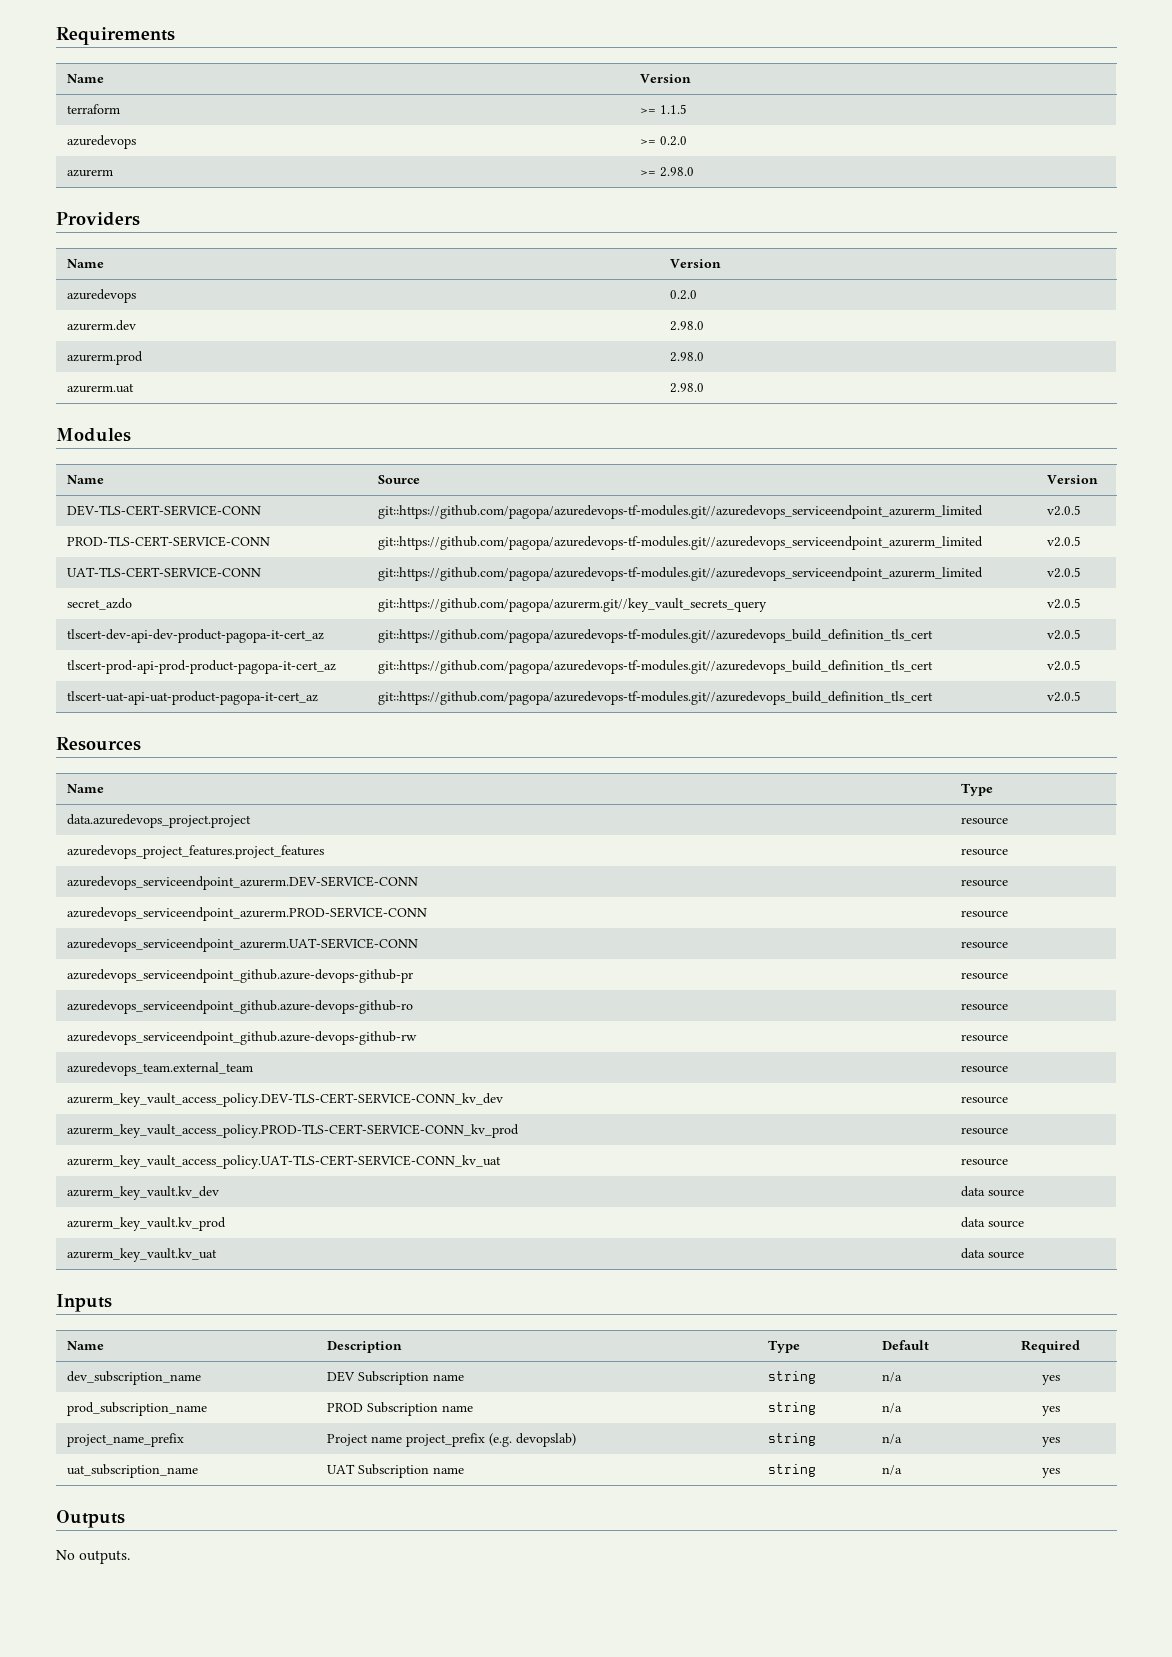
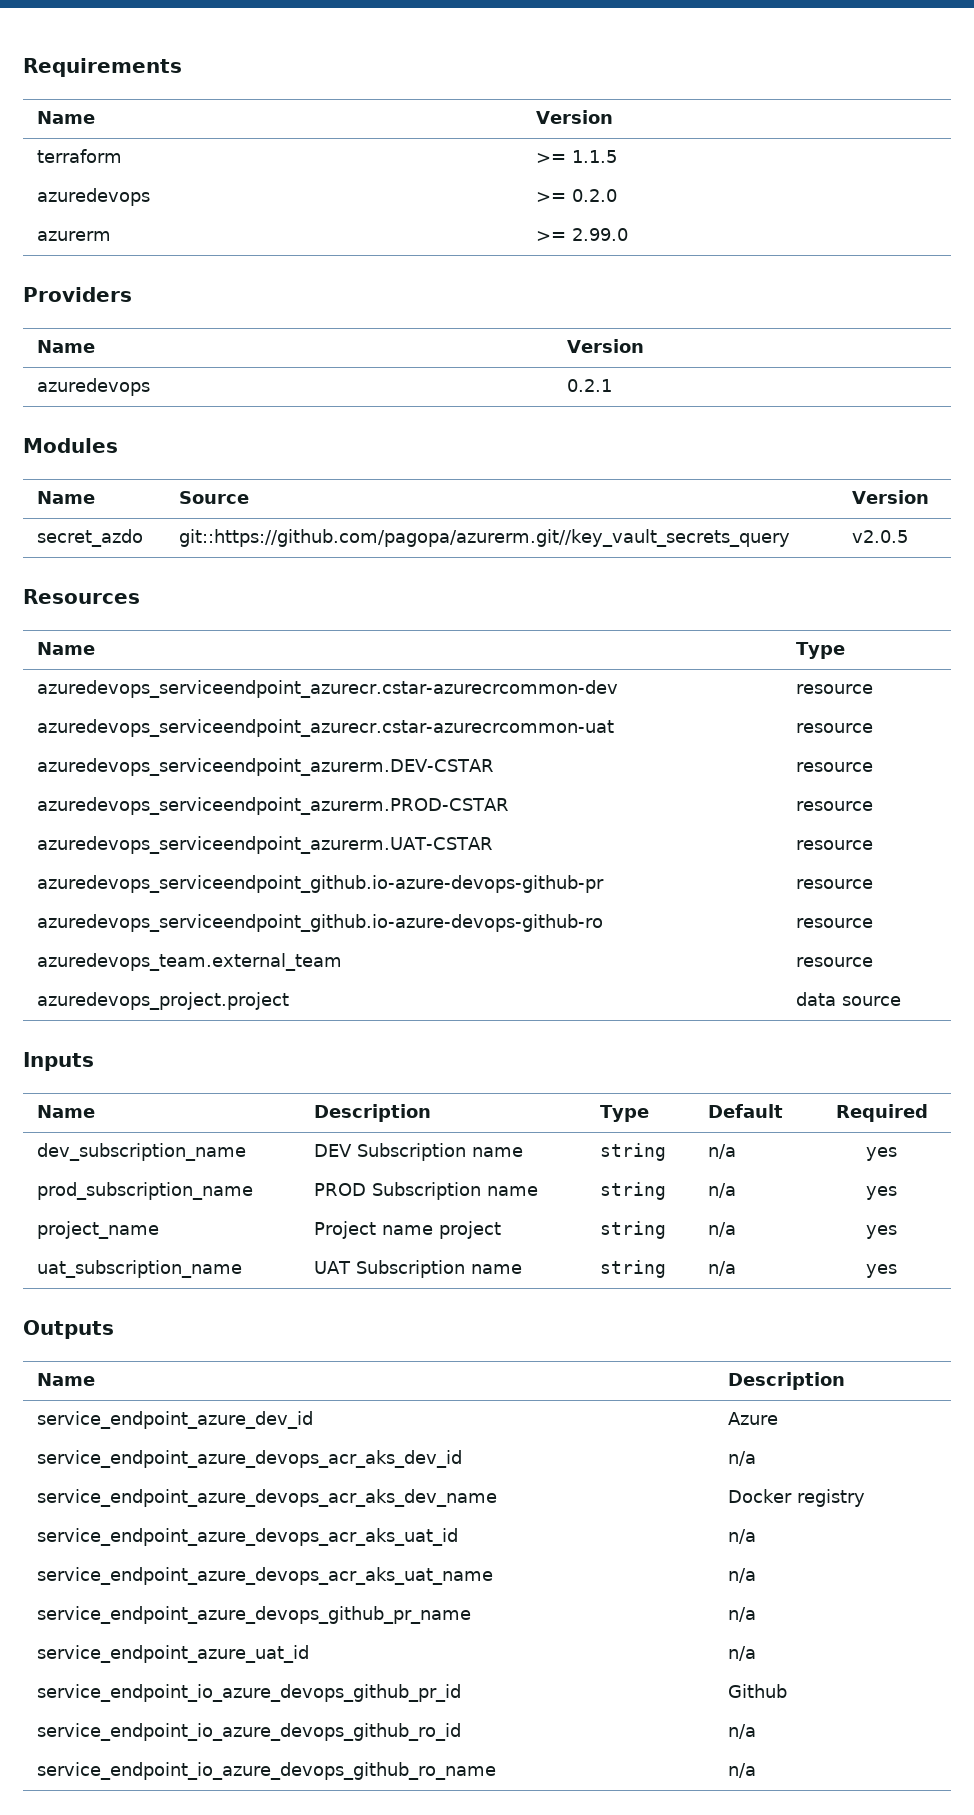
[660,167,695,177] 2.98.0 -> [572,228,629,241] 2.99.0
[670,290,698,300] [67,320,137,331] [670,321,705,331] [67,351,144,365] [670,352,705,362] [67,383,135,393] [670,383,705,393] [56,428,131,442] [67,475,105,484] [378,475,421,484] [1047,475,1099,484] [67,505,262,516] [378,505,984,519] [1047,505,1082,516] [67,536,271,547] [378,536,984,550] [1047,536,1082,547] [67,567,262,578] [378,567,984,581] [1047,567,1082,578] [67,598,133,610] [378,598,768,612] [1047,598,1082,609] [67,629,325,643] [378,629,934,643] [1047,629,1082,640] [67,660,337,674] [378,660,934,674] [1047,660,1082,671] [67,691,319,705] [378,691,934,705] 0.2.0 // azurerm.dev | 2.98.0 // azurerm.prod | 2.98.0 // azurerm.uat | 2.98.0 // Modules // Name | Source | Version // DEV-TLS-CERT-SERVICE-CONN | git::https://github.com/pagopa/azuredevops-tf-modules.git//azuredevops_serviceendpoint_azurerm_limited | v2.0.5 // PROD-TLS-CERT-SERVICE-CONN | git::https://github.com/pagopa/azuredevops-tf-modules.git//azuredevops_serviceendpoint_azurerm_limited | v2.0.5 // UAT-TLS-CERT-SERVICE-CONN | git::https://github.com/pagopa/azuredevops-tf-modules.git//azuredevops_serviceendpoint_azurerm_limited | v2.0.5 // secret_azdo | git::https://github.com/pagopa/azurerm.git//key_vault_secrets_query | v2.0.5 // tlscert-dev-api-dev-product-pagopa-it-cert_az | git::https://github.com/pagopa/azuredevops-tf-modules.git//azuredevops_build_definition_tls_cert | v2.0.5 // tlscert-prod-api-prod-product-pagopa-it-cert_az | git::https://github.com/pagopa/azuredevops-tf-modules.git//azuredevops_build_definition_tls_cert | v2.0.5 // tlscert-uat-api-uat-product-pagopa-it-cert_az | git::https://github.com/pagopa/azuredevops-tf-modules.git//azuredevops_build_definition_tls_cert -> [567,379,613,392] [23,438,118,453] [37,491,96,504] [179,491,250,504] [852,490,930,504] [37,529,144,547] [179,529,791,547] 0.2.1 // Modules // Name | Source | Version // secret_azdo | git::https://github.com/pagopa/azurerm.git//key_vault_secrets_query
[67,814,252,828] [961,817,1009,825] [67,845,325,859] [961,848,1009,856] [67,876,419,890] [961,879,1009,887] [67,907,428,921] [961,910,1009,918] [67,938,419,952] [961,941,1009,949] [67,969,414,983] [961,972,1009,980] [67,1000,414,1014] [961,1003,1009,1011] [67,1031,418,1045] data.azuredevops_project.project | resource // azuredevops_project_features.project_features | resource // azuredevops_serviceendpoint_azurerm.DEV-SERVICE-CONN | resource // azuredevops_serviceendpoint_azurerm.PROD-SERVICE-CONN | resource // azuredevops_serviceendpoint_azurerm.UAT-SERVICE-CONN | resource // azuredevops_serviceendpoint_github.azure-devops-github-pr | resource // azuredevops_serviceendpoint_github.azure-devops-github-ro | resource // azuredevops_serviceendpoint_github.azure-devops-github-rw -> [37,680,619,698] [796,684,874,694] [37,719,615,737] [796,723,874,733] [37,758,495,776] [796,762,874,772] [37,797,510,815] [796,801,874,811] [37,836,494,854] [796,840,874,850] [37,875,605,893] [796,879,874,889] [37,914,604,932] azuredevops_serviceendpoint_azurecr.cstar-azurecrcommon-dev | resource // azuredevops_serviceendpoint_azurecr.cstar-azurecrcommon-uat | resource // azuredevops_serviceendpoint_azurerm.DEV-CSTAR | resource // azuredevops_serviceendpoint_azurerm.PROD-CSTAR | resource // azuredevops_serviceendpoint_azurerm.UAT-CSTAR | resource // azuredevops_serviceendpoint_github.io-azure-devops-github-pr | resource // azuredevops_serviceendpoint_github.io-azure-devops-github-ro
[67,1093,504,1107] [961,1096,1009,1104] [67,1124,520,1138] [961,1127,1009,1135] [67,1155,502,1169] [961,1158,1009,1166] [67,1186,220,1200] [961,1186,1025,1197] [67,1217,227,1231] [961,1217,1025,1228] [67,1248,218,1262] azurerm_key_vault_access_policy.DEV-TLS-CERT-SERVICE-CONN_kv_dev | resource // azurerm_key_vault_access_policy.PROD-TLS-CERT-SERVICE-CONN_kv_prod | resource // azurerm_key_vault_access_policy.UAT-TLS-CERT-SERVICE-CONN_kv_uat | resource // azurerm_key_vault.kv_dev | data source // azurerm_key_vault.kv_prod | data source // azurerm_key_vault.kv_uat -> [37,992,290,1010] azuredevops_project.project
[67,1433,185,1447] project_name_prefix -> [37,1221,160,1239] project_name
[406,1433,577,1447] project_prefix (e.g. devopslab) -> [439,1221,502,1239] project
[56,1550,131,1564] // No outputs. -> [37,1373,96,1386] [728,1372,846,1390] [37,1411,314,1429] [728,1412,779,1425] [37,1450,463,1468] [728,1451,757,1466] [37,1489,498,1507] [728,1489,866,1507] [37,1528,459,1546] [728,1529,757,1544] [37,1567,494,1585] [728,1568,757,1583] [37,1606,472,1624] [728,1607,757,1622] [37,1645,310,1663] [728,1646,757,1661] [37,1684,462,1702] [728,1684,788,1698] [37,1723,462,1741] [728,1724,757,1739] [37,1762,497,1780] [728,1763,757,1778] // Name | Description // service_endpoint_azure_dev_id | Azure // service_endpoint_azure_devops_acr_aks_dev_id | n/a // service_endpoint_azure_devops_acr_aks_dev_name | Docker registry // service_endpoint_azure_devops_acr_aks_uat_id | n/a // service_endpoint_azure_devops_acr_aks_uat_name | n/a // service_endpoint_azure_devops_github_pr_name | n/a // service_endpoint_azure_uat_id | n/a // service_endpoint_io_azure_devops_github_pr_id | Github // service_endpoint_io_azure_devops_github_ro_id | n/a // service_endpoint_io_azure_devops_github_ro_name | n/a

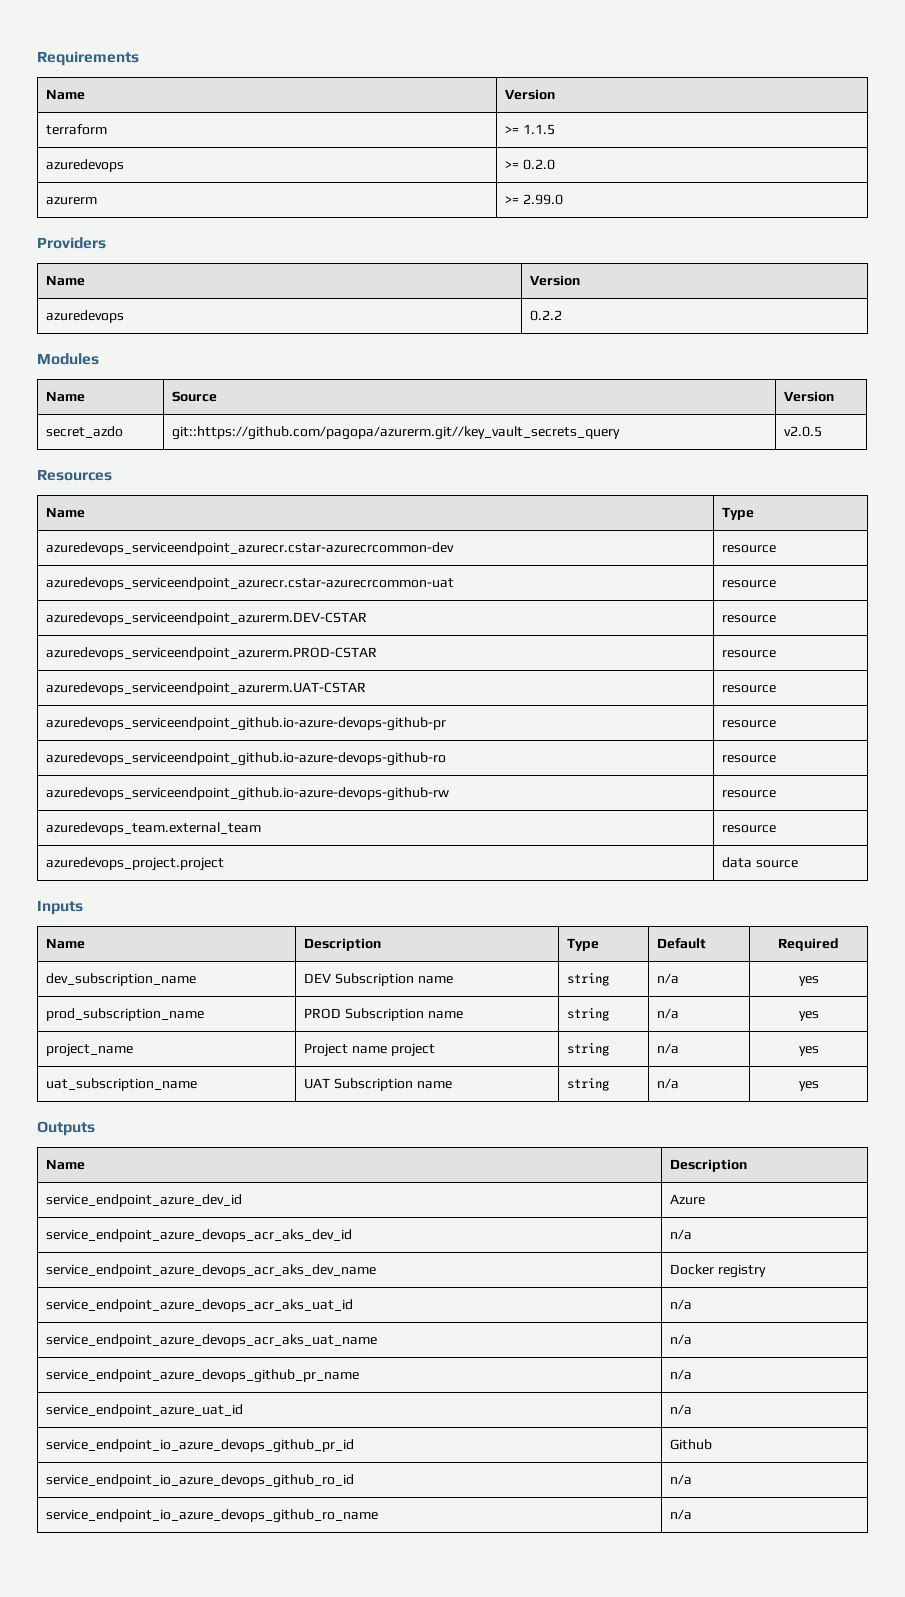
[567,379,613,392] 0.2.1 -> [530,310,563,321] 0.2.2
(874, 923) none -> [46,787,450,801] [722,790,777,798] // azuredevops_serviceendpoint_github.io-azure-devops-github-rw | resource

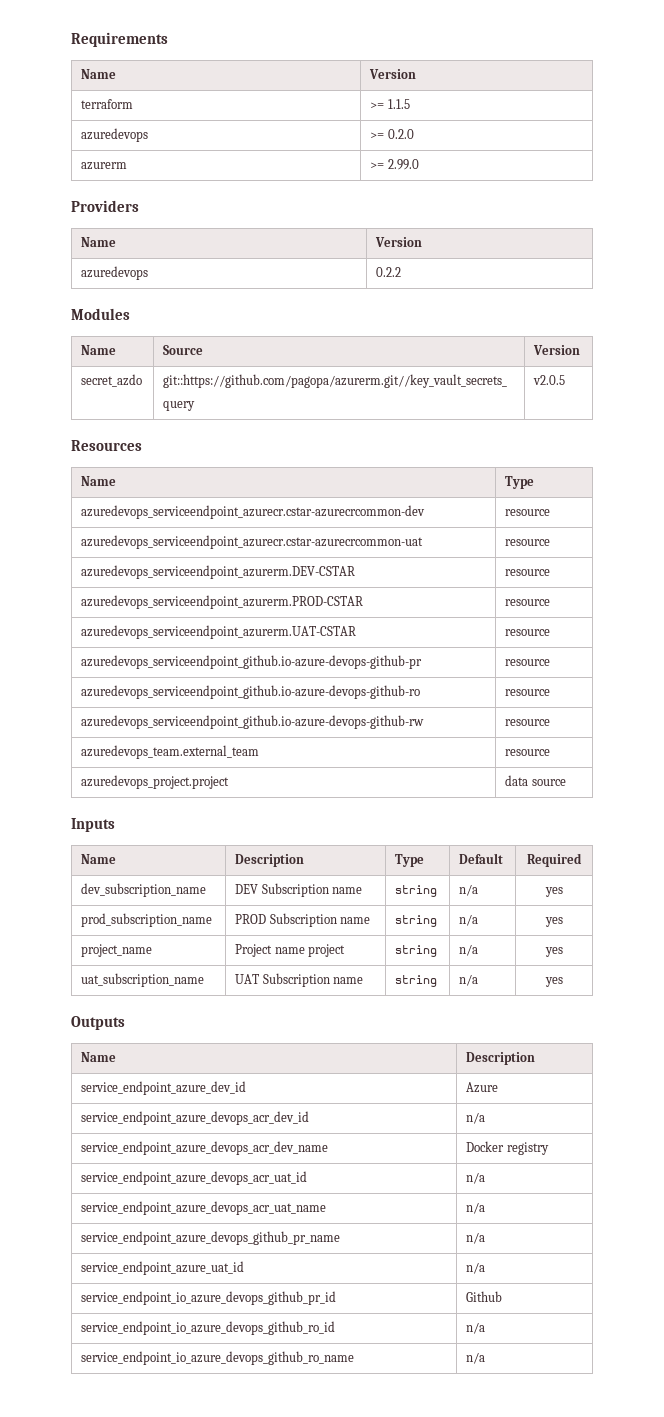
[46,1229,353,1242] [670,1229,693,1240] [46,1264,377,1277] service_endpoint_azure_devops_acr_aks_dev_id | n/a // service_endpoint_azure_devops_acr_aks_dev_name -> [81,1111,310,1125] [466,1112,486,1124] [81,1141,329,1155] service_endpoint_azure_devops_acr_dev_id | n/a // service_endpoint_azure_devops_acr_dev_name
[46,1299,354,1312] [670,1299,693,1310] [46,1334,378,1347] service_endpoint_azure_devops_acr_aks_uat_id | n/a // service_endpoint_azure_devops_acr_aks_uat_name -> [81,1171,308,1185] [466,1172,486,1184] [81,1201,327,1215] service_endpoint_azure_devops_acr_uat_id | n/a // service_endpoint_azure_devops_acr_uat_name

